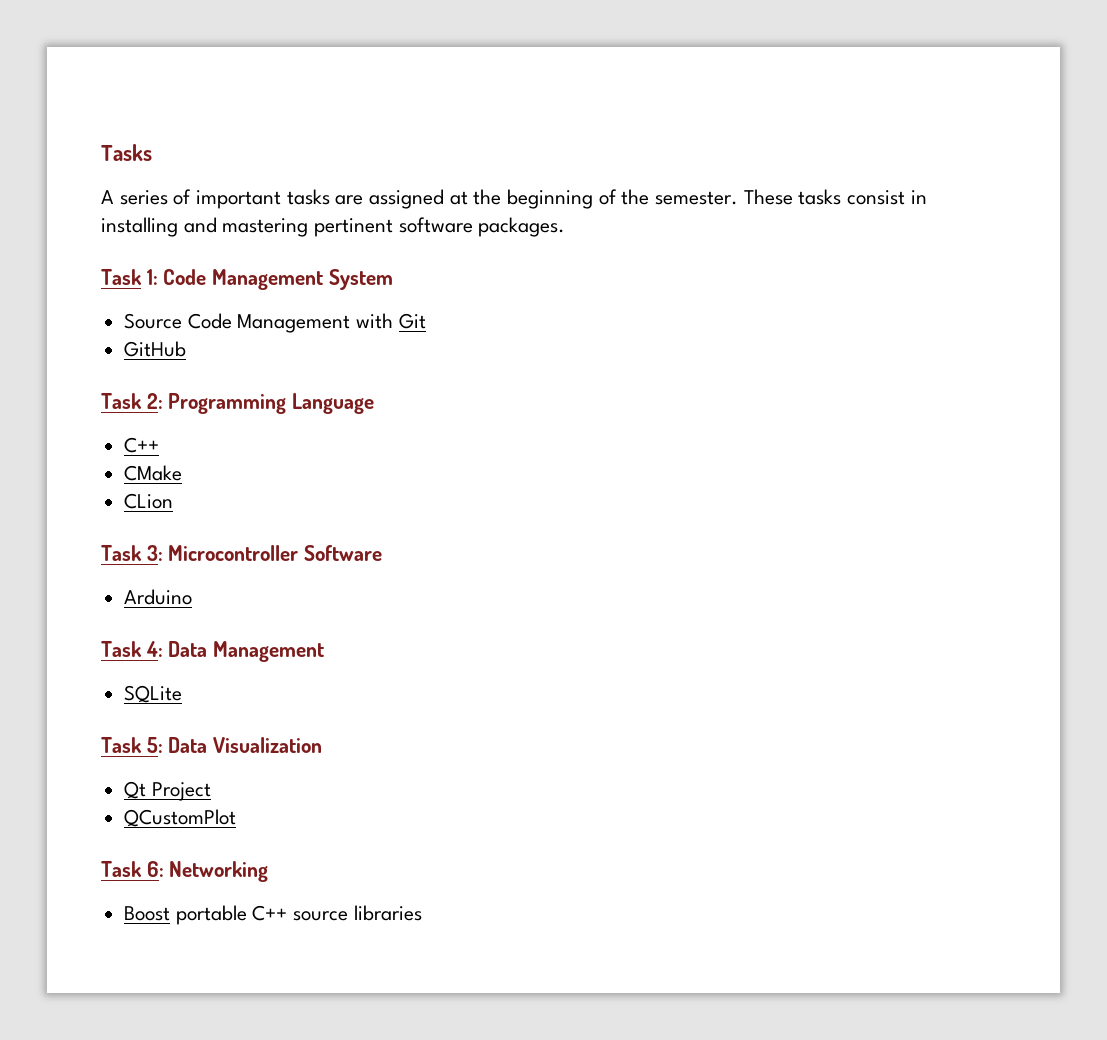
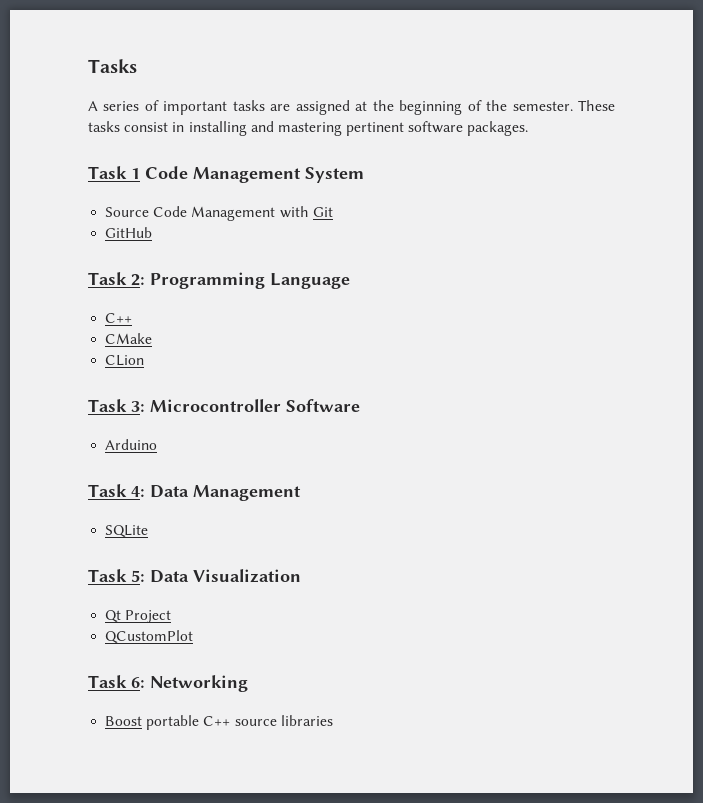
[146,269,158,285] 1: -> [131,168,140,179] 1

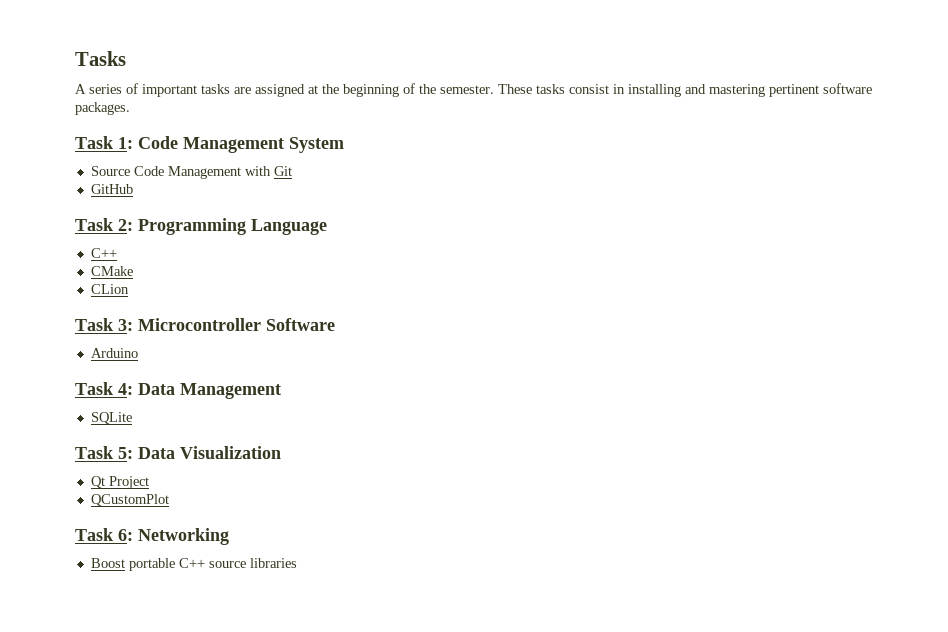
[131,168,140,179] 1 -> [118,137,133,149] 1:

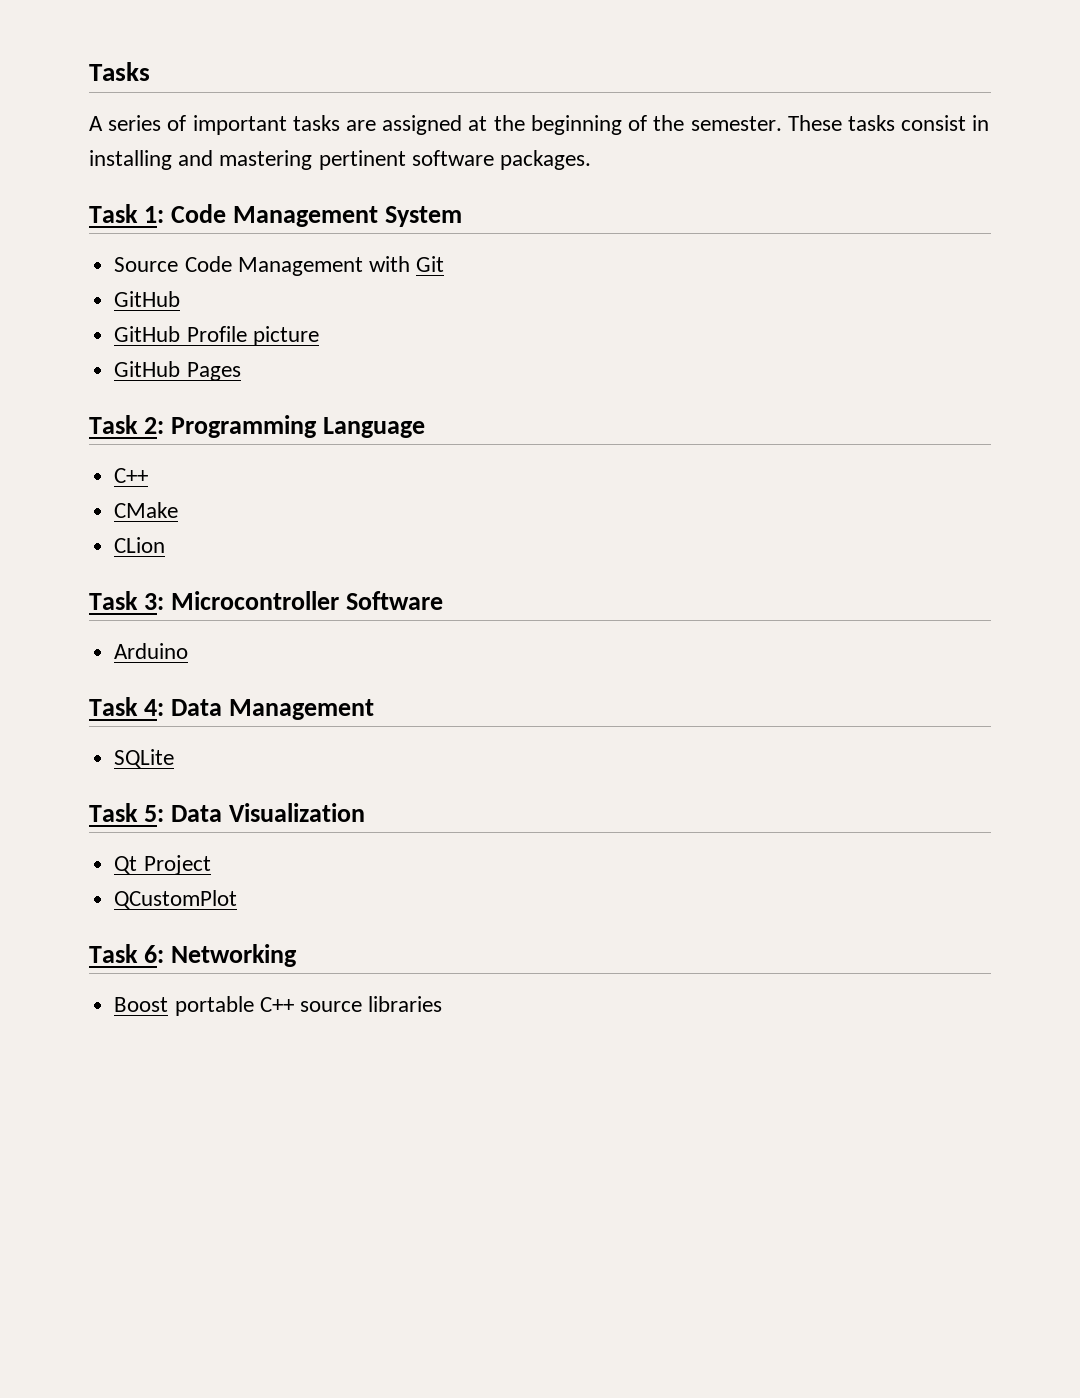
(133, 189) none -> [114,326,319,346] [114,361,241,381] // GitHub Profile picture // GitHub Pages

